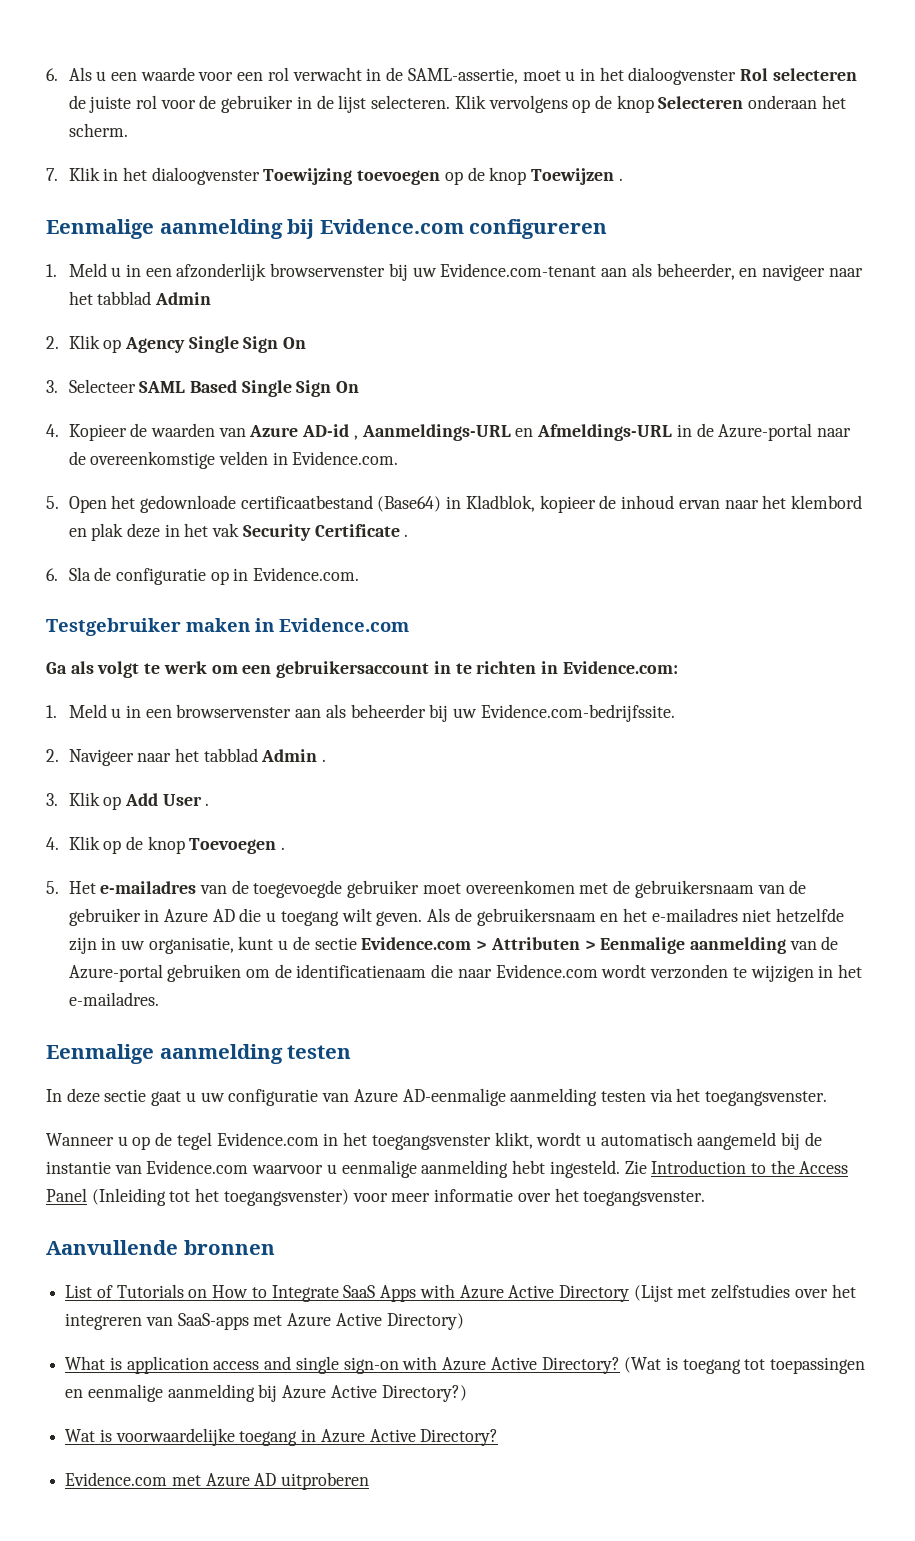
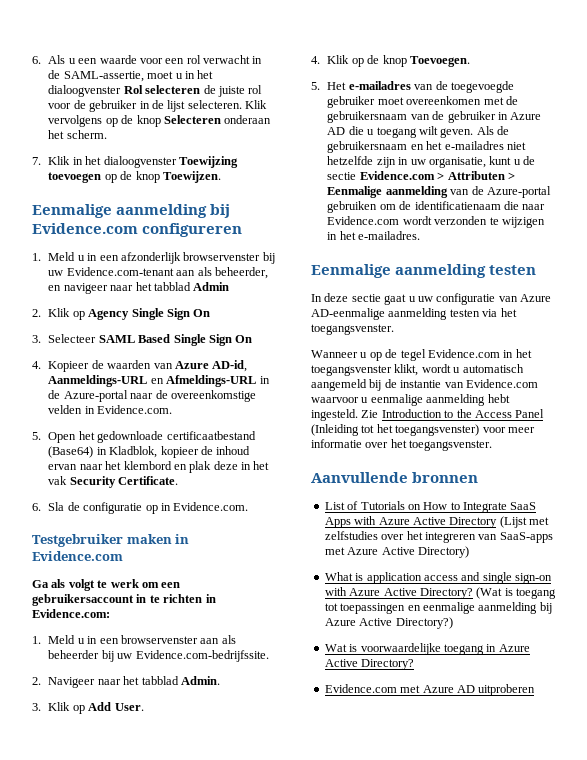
[531,168,623,185] Toewijzen . -> [162,171,221,183] Toewijzen.
[302,424,358,440] AD-id , -> [212,360,248,372] AD-id,
[314,524,409,537] Certificate . -> [118,476,179,485] Certificate.
[261,749,327,762] Admin . -> [180,676,220,685] Admin.
[162,794,210,806] User . -> [114,703,144,711] User.
[189,838,286,854] Toevoegen . -> [409,56,470,67] Toevoegen.

